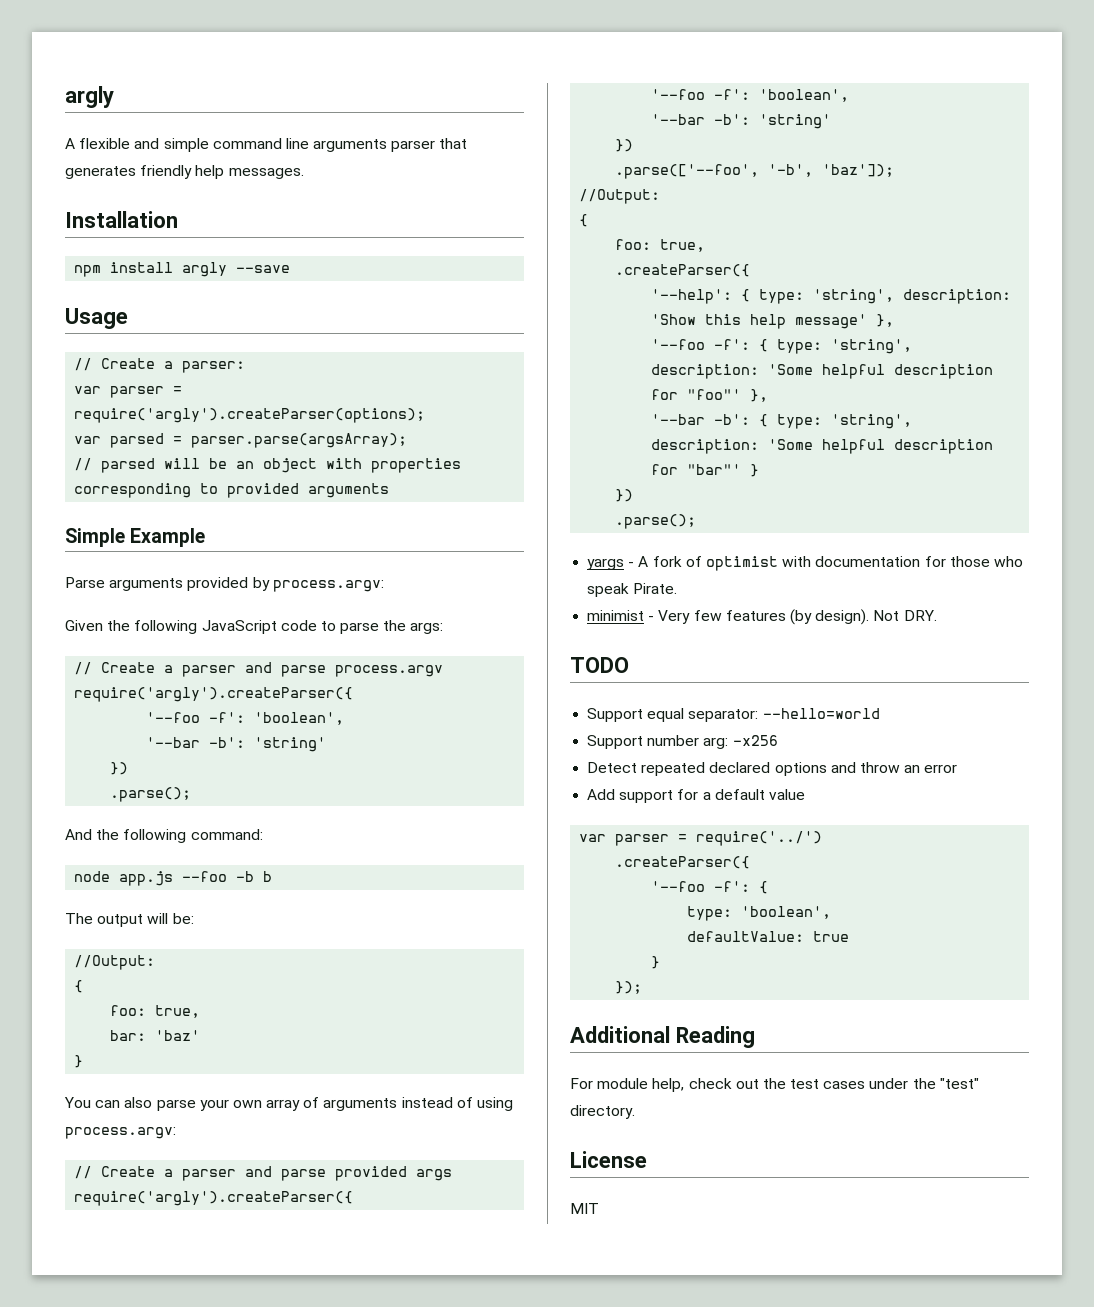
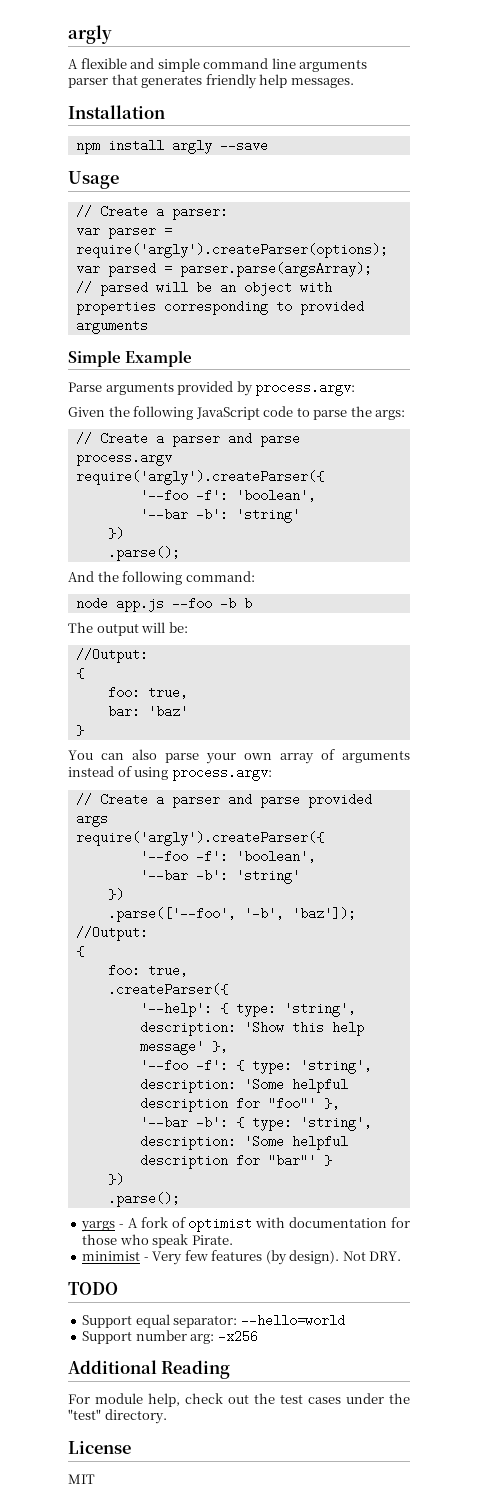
[587,762,958,776] [587,789,805,803] [579,831,823,846] [615,856,751,869] [651,881,769,894] [687,906,832,921] [687,931,850,942] [651,956,661,969] [615,981,643,994] // Detect repeated declared options and throw an error // Add support for a default value // var parser = require('../') // .createParser({ // '--foo -f': { // type: 'boolean', // defaultValue: true // } // }); -> (258, 1336) none

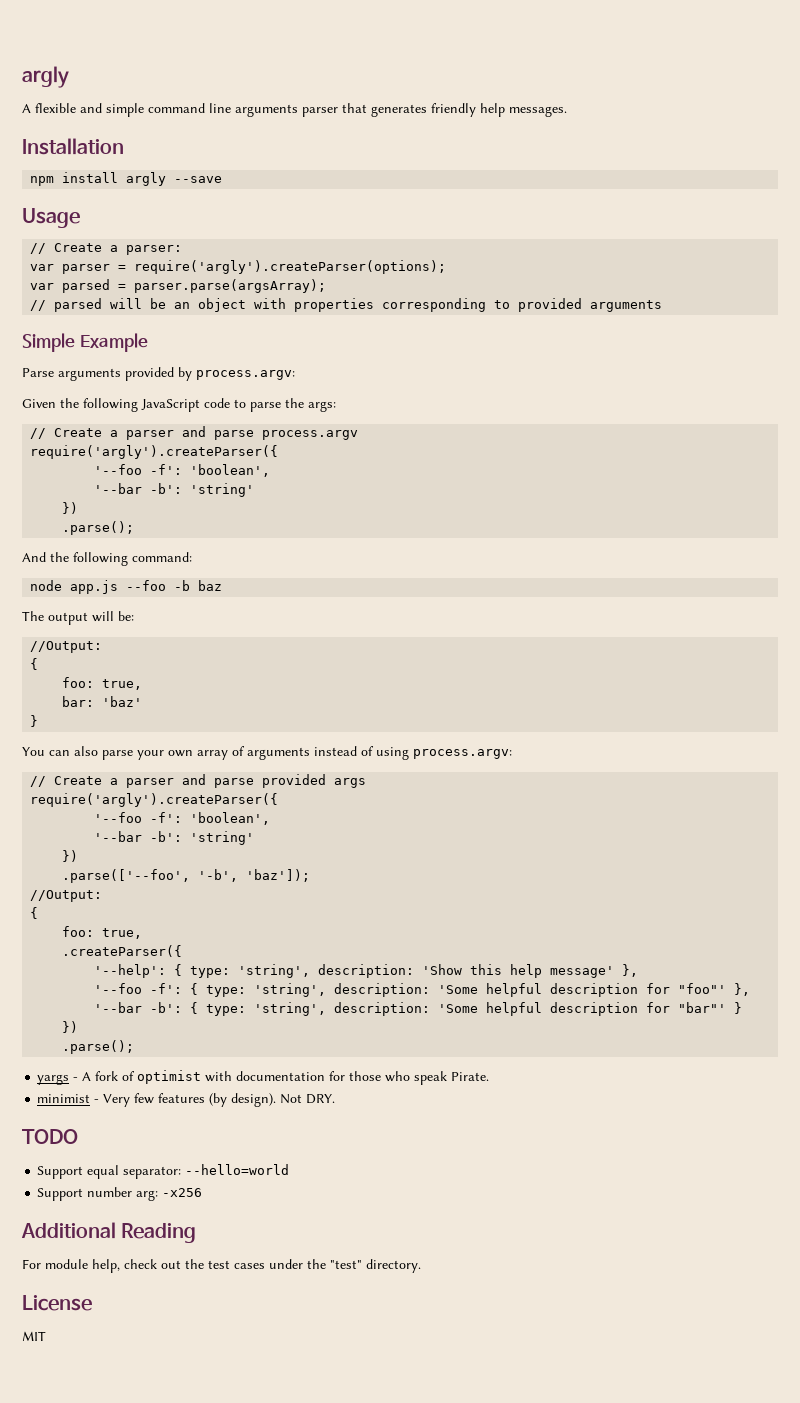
[243,597,252,610] b -> [198,580,223,591] baz

